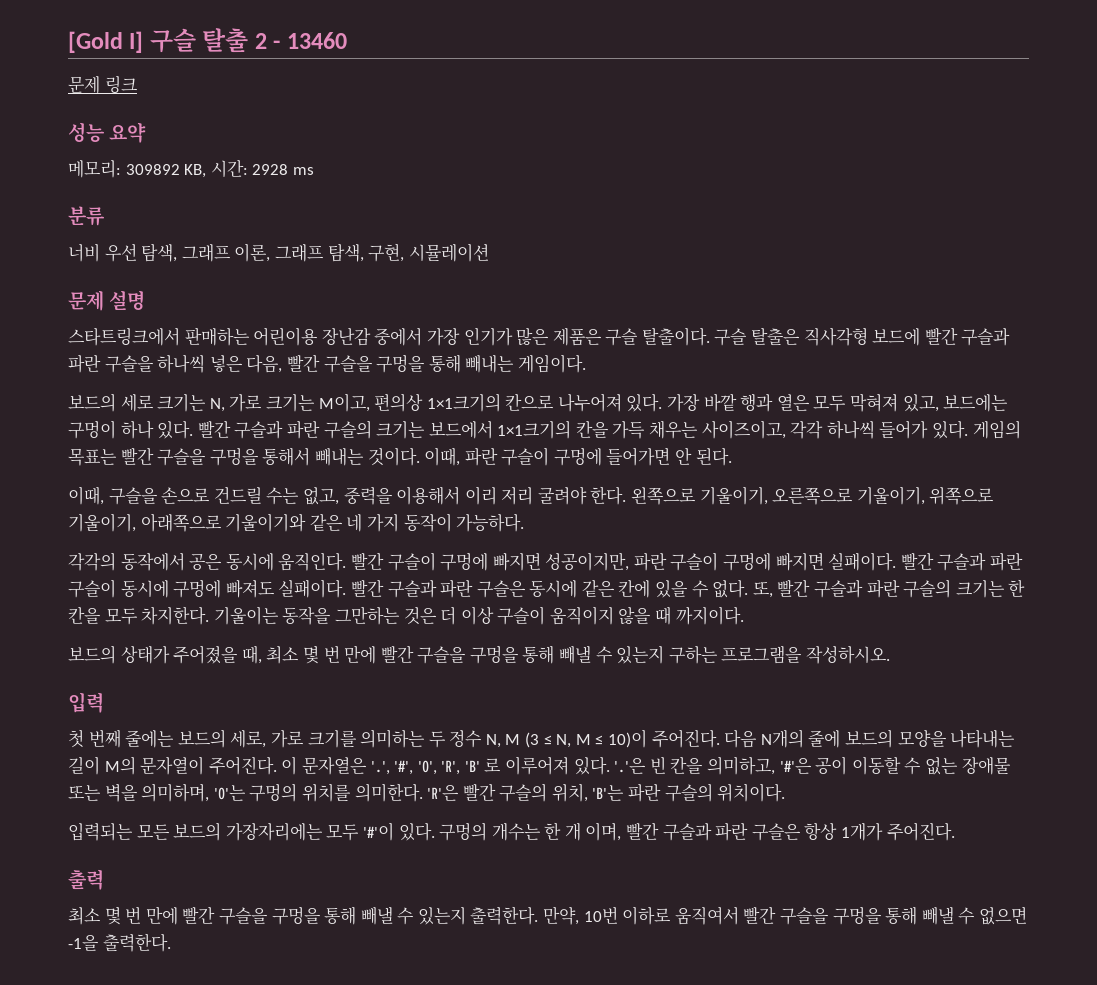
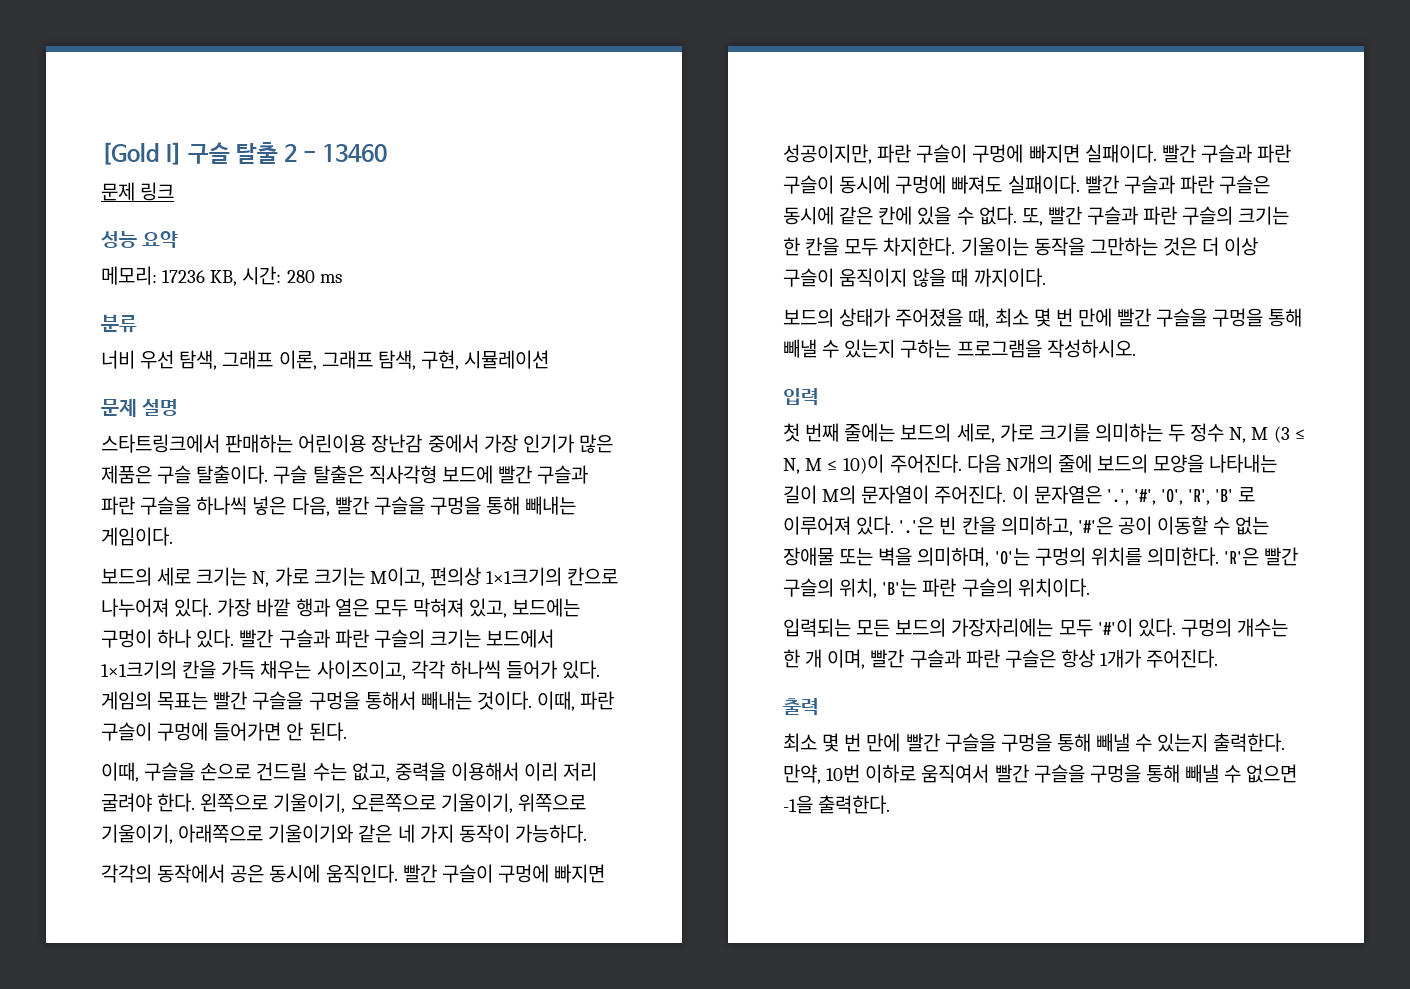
[125,164,180,175] 309892 -> [162,270,206,283] 17236
[252,164,289,175] 2928 -> [286,270,315,283] 280

